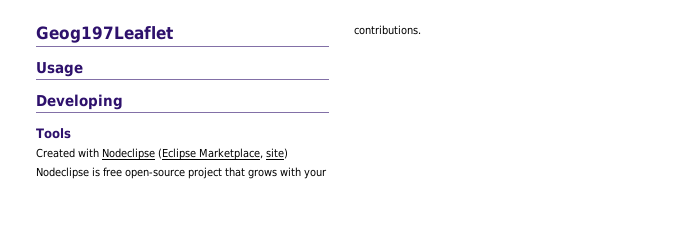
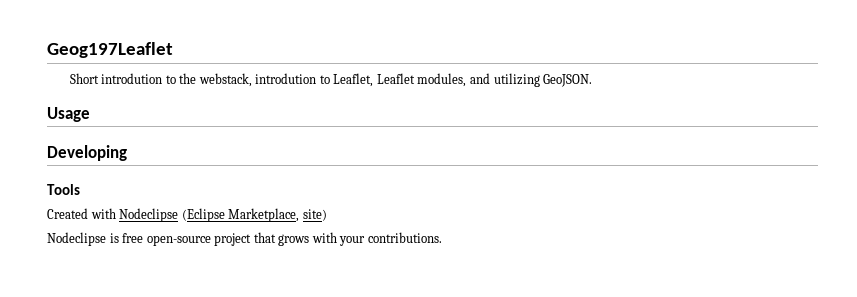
(173, 34) none -> [69,73,593,87] // Short introdution to the webstack, introdution to Leaflet, Leaflet modules, and utilizing GeoJSON.

